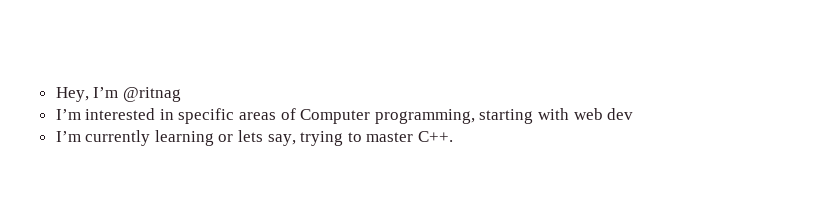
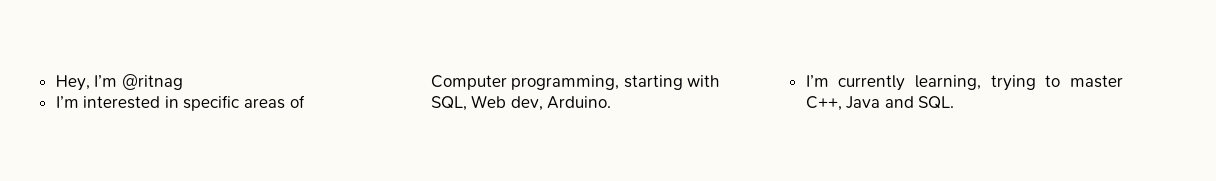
[573,108,634,120] [55,130,454,146] web dev // I’m currently learning or lets say, trying to master C++. -> [430,95,612,111] [805,75,1123,91] [805,96,955,111] SQL, Web dev, Arduino. // I’m currently learning, trying to master C++, Java and SQL.

